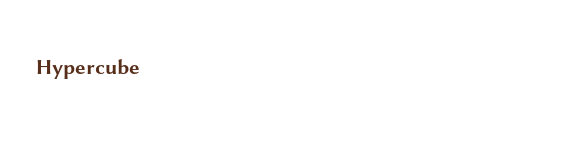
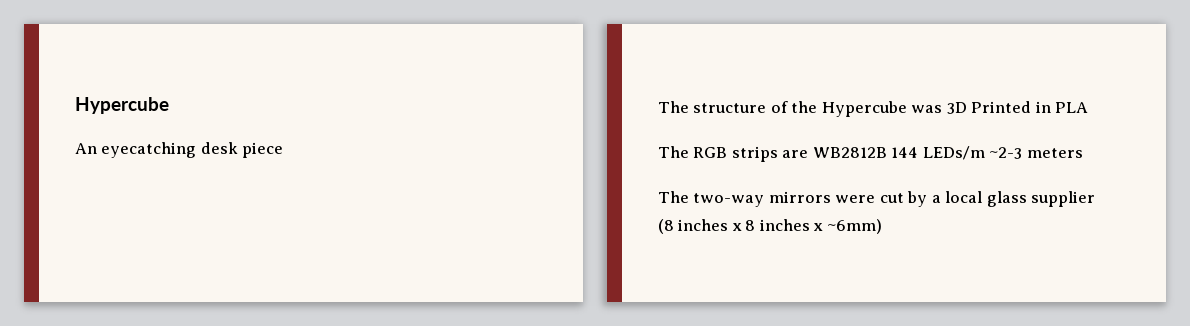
[36,59,140,79] Hypercube -> [75,97,169,114] [75,142,284,158] [658,101,1089,117] [658,146,1083,162] [658,191,1096,207] [658,219,882,234] Hypercube // An eyecatching desk piece // The structure of the Hypercube was 3D Printed in PLA // The RGB strips are WB2812B 144 LEDs/m ~2-3 meters // The two-way mirrors were cut by a local glass supplier (8 inches x 8 inches x ~6mm)

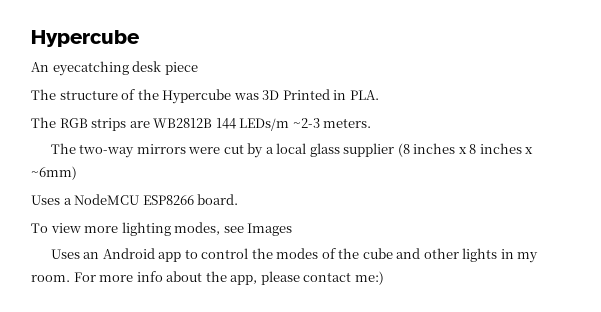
[1055,102,1089,113] PLA -> [349,90,379,100] PLA.
[1026,148,1083,158] meters -> [323,118,372,128] meters.
(882, 226) none -> [31,194,239,205] [31,222,293,236] [50,248,539,263] [31,271,384,285] // Uses a NodeMCU ESP8266 board. // To view more lighting modes, see Images // Uses an Android app to control the modes of the cube and other lights in my room. For more info about the app, please contact me:)

